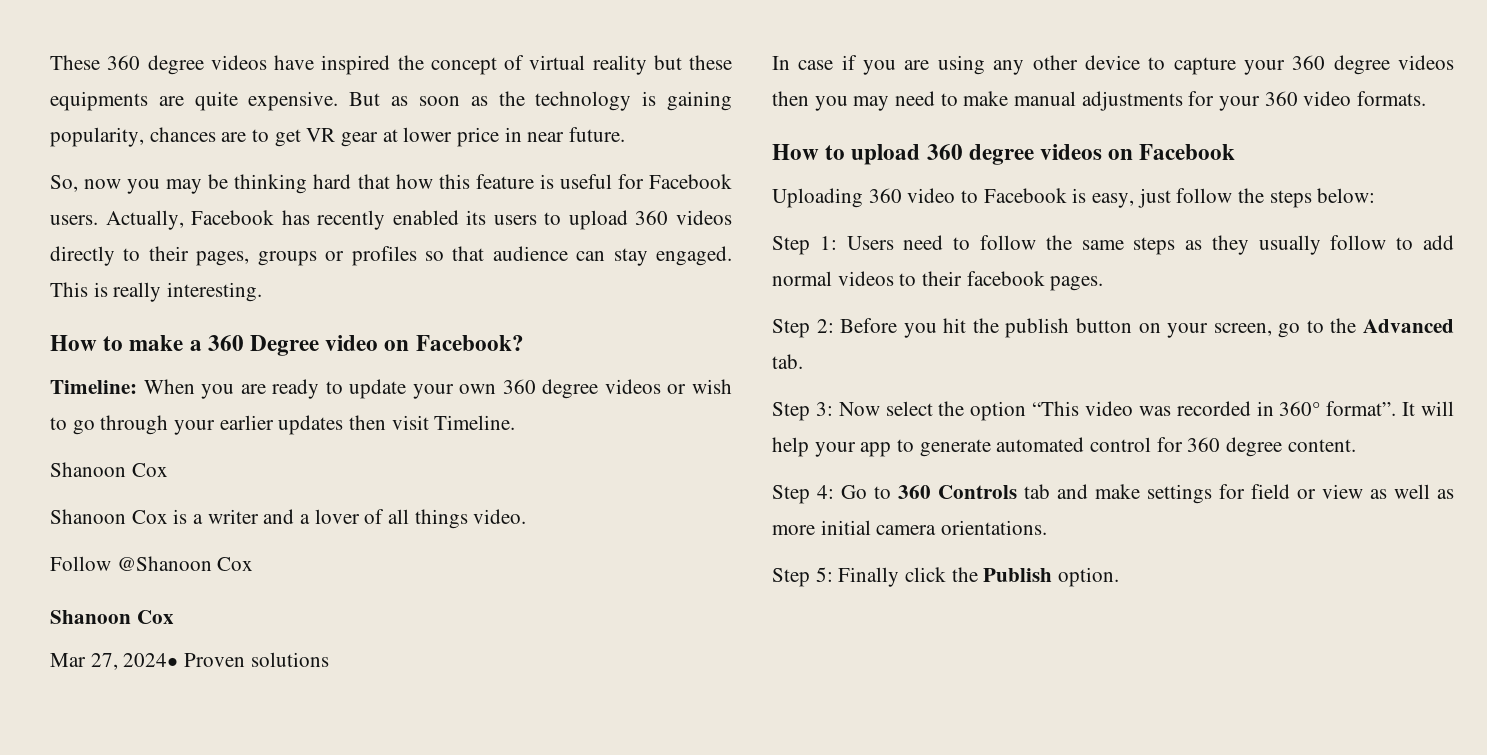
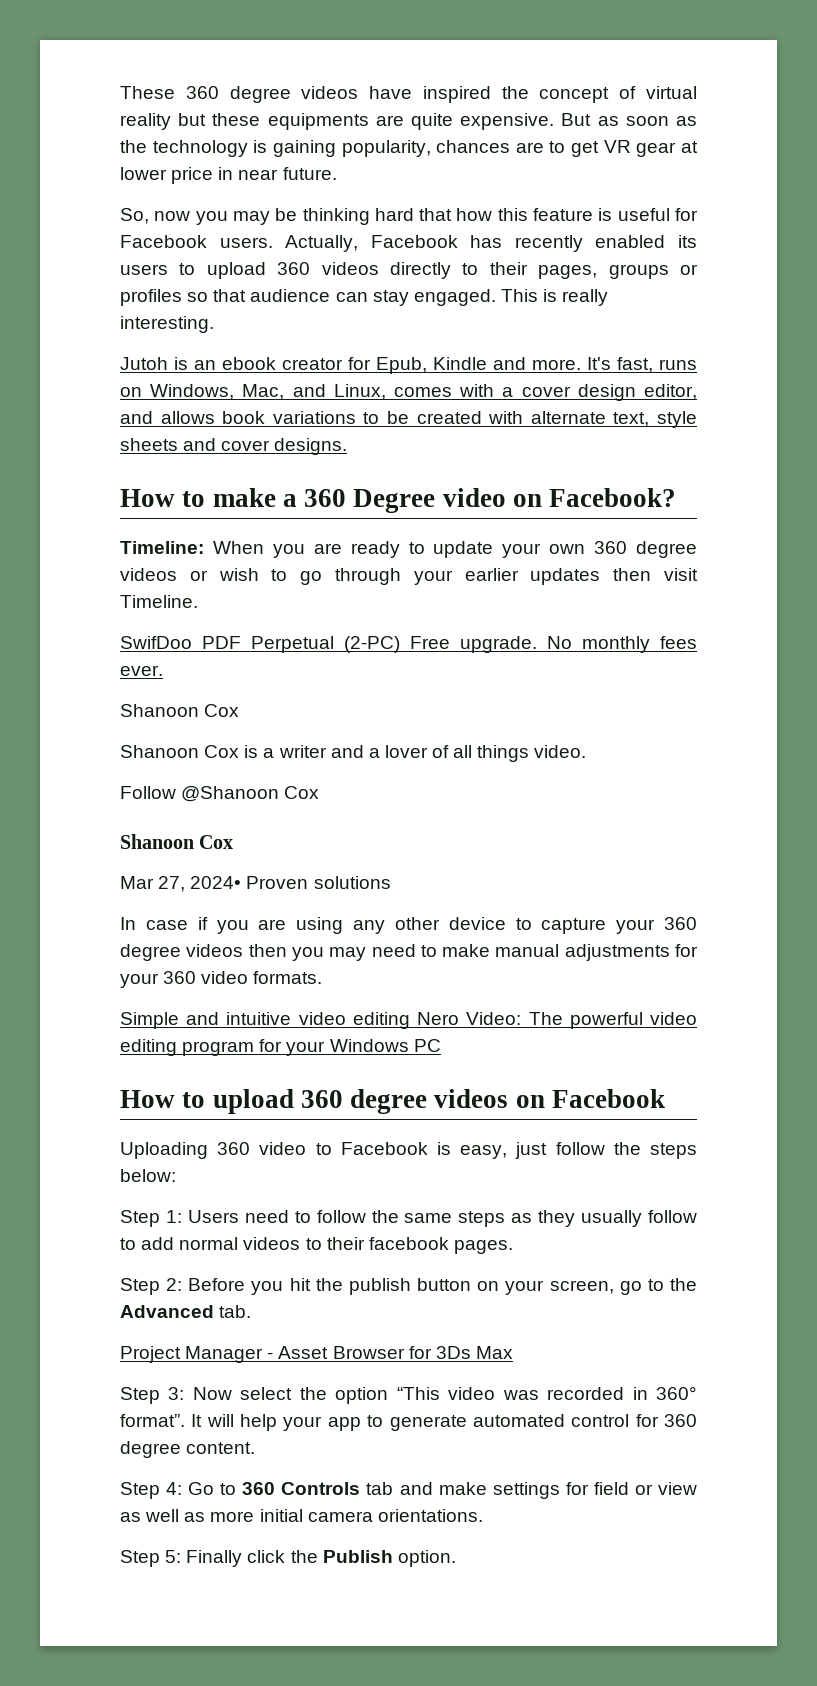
(263, 292) none -> [120,357,697,374] [120,384,697,401] [120,411,698,428] [120,438,348,455] // Jutoh is an ebook creator for Epub, Kindle and more. It's fast, runs on Windows, Mac, and Linux, comes with a cover design editor, and allows book variations to be created with alternate text, style sheets and cover designs.
(516, 422) none -> [120,636,697,653] [120,665,163,676] // SwifDoo PDF Perpetual (2-PC) Free upgrade. No monthly fees ever.
(1427, 98) none -> [120,1012,697,1029] [120,1039,441,1056] // Simple and intuitive video editing Nero Video: The powerful video editing program for your Windows PC
(803, 361) none -> [120,1346,513,1363] // Project Manager - Asset Browser for 3Ds Max

